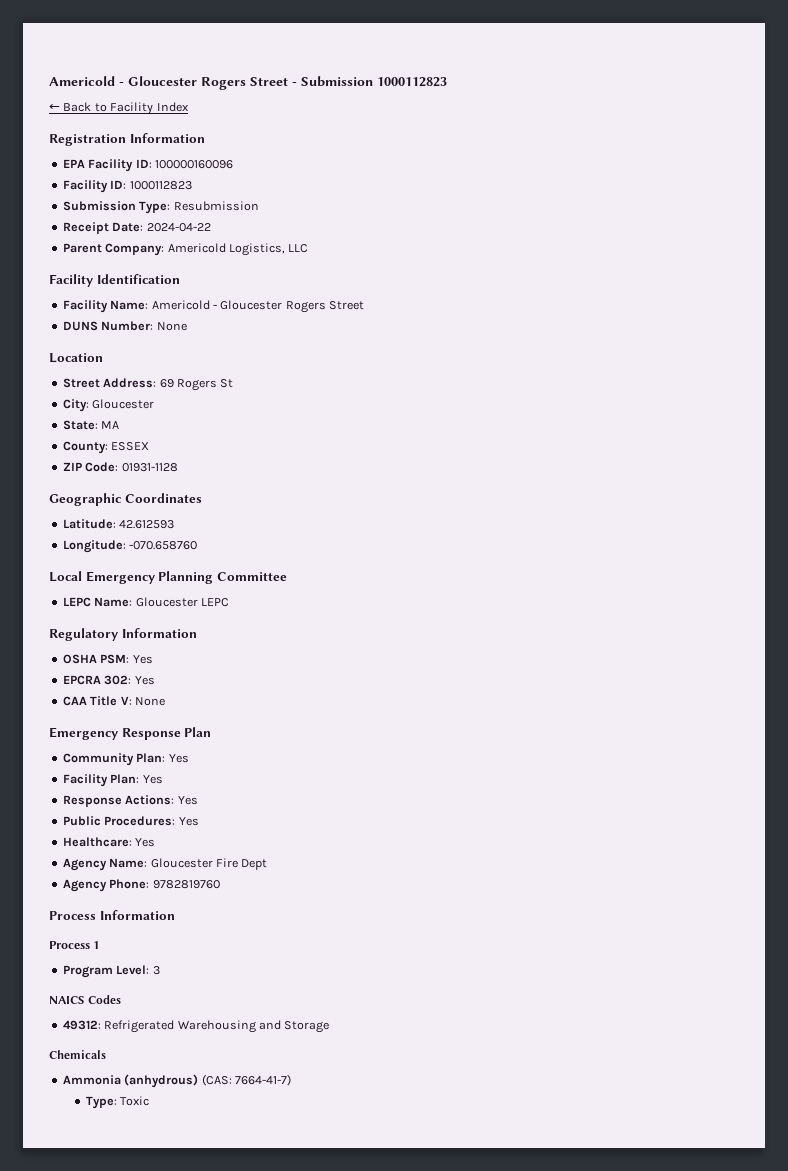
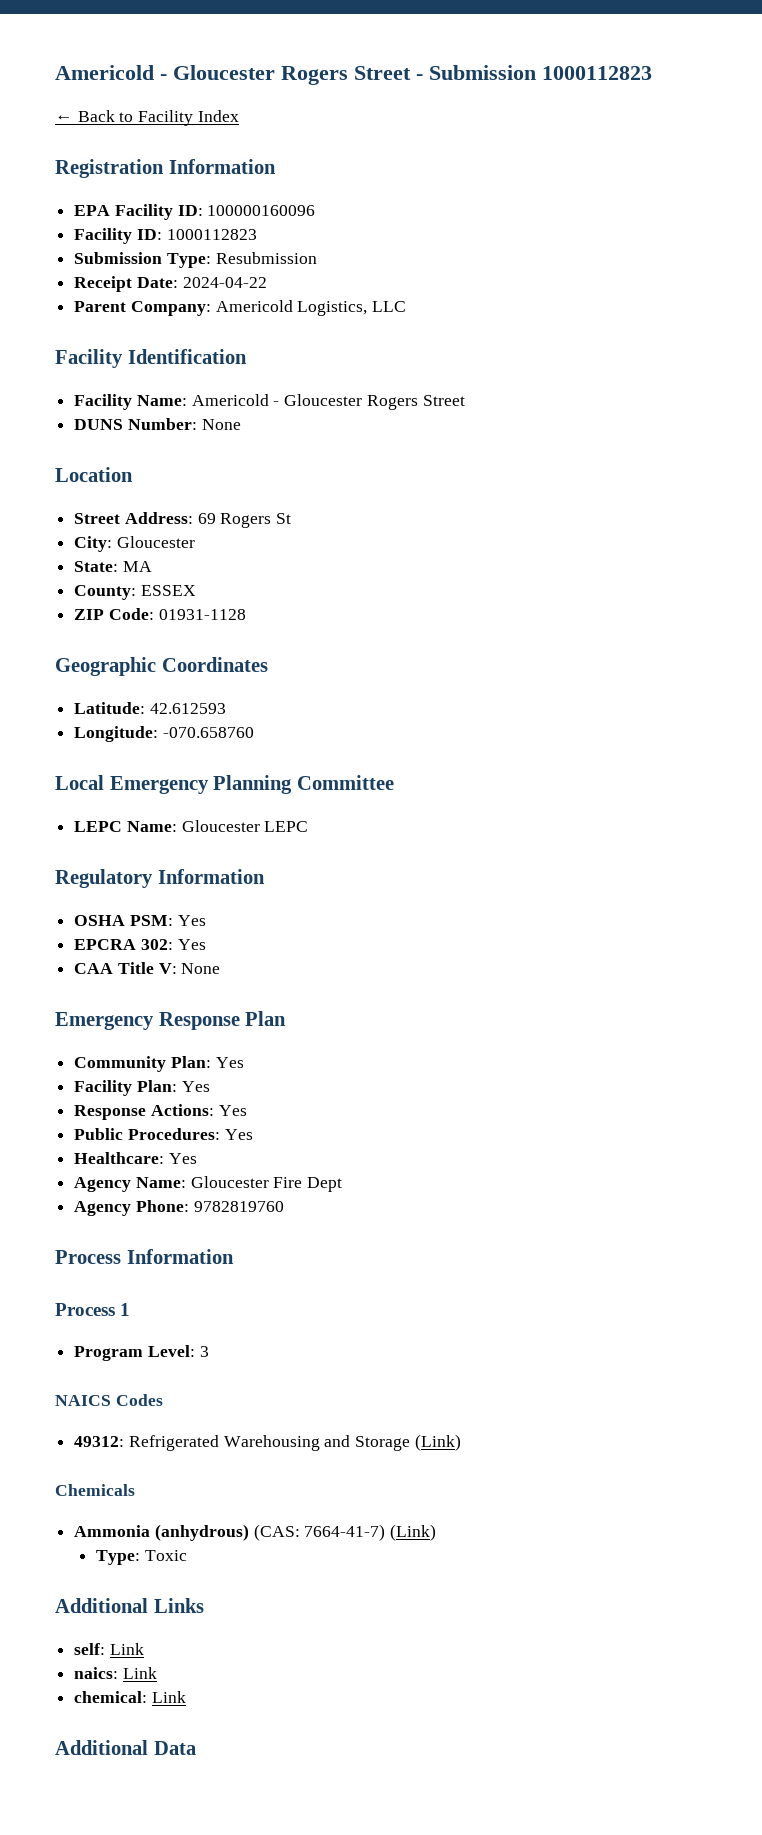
(330, 1027) none -> [414,1434,461,1451] (Link)
(291, 1080) none -> [390,1524,437,1541] (Link)
(150, 1101) none -> [55,1598,204,1613] [74,1643,144,1655] [74,1667,157,1679] [74,1691,186,1703] [55,1740,196,1755] // Additional Links // self: Link // naics: Link // chemical: Link // Additional Data

